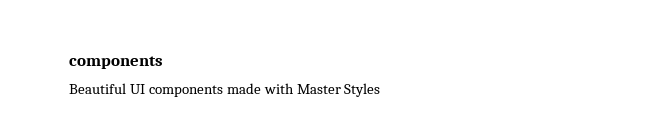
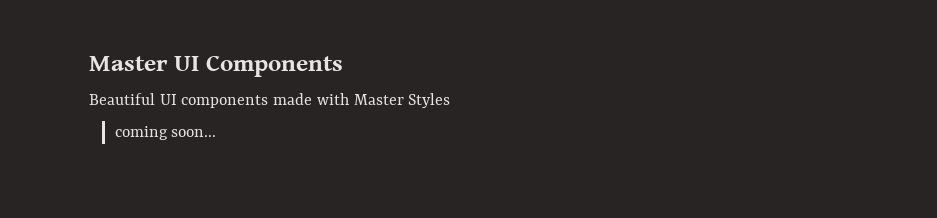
[69,56,163,69] components -> [89,55,343,77] Master UI Components
(381, 90) none -> [114,126,217,140] // coming soon...

